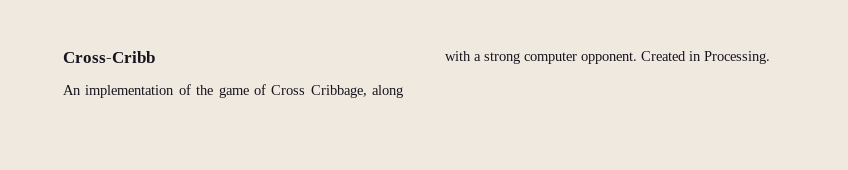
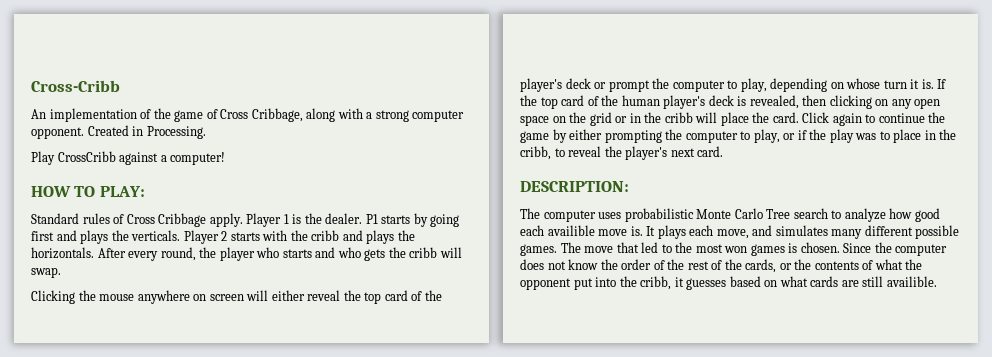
(770, 57) none -> [31,151,226,165] [31,186,145,197] [31,213,460,227] [31,230,415,244] [31,247,462,261] [31,267,61,278] [31,290,442,304] [520,78,947,92] [520,95,941,109] [520,112,946,126] [520,129,957,143] [520,146,724,160] [520,181,629,192] [520,208,940,222] [520,225,960,239] [520,242,948,256] [520,259,923,273] [520,276,937,290] // Play CrossCribb against a computer! // HOW TO PLAY: // Standard rules of Cross Cribbage apply. Player 1 is the dealer. P1 starts by going first and plays the verticals. Player 2 starts with the cribb and plays the horizontals. After every round, the player who starts and who gets the cribb will swap. // Clicking the mouse anywhere on screen will either reveal the top card of the player's deck or prompt the computer to play, depending on whose turn it is. If the top card of the human player's deck is revealed, then clicking on any open space on the grid or in the cribb will place the card. Click again to continue the game by either prompting the computer to play, or if the play was to place in the cribb, to reveal the player's next card. // DESCRIPTION: // The computer uses probabilistic Monte Carlo Tree search to analyze how good each availible move is. It plays each move, and simulates many different possible games. The move that led to the most won games is chosen. Since the computer does not know the order of the rest of the cards, or the contents of what the opponent put into the cribb, it guesses based on what cards are still availible.

